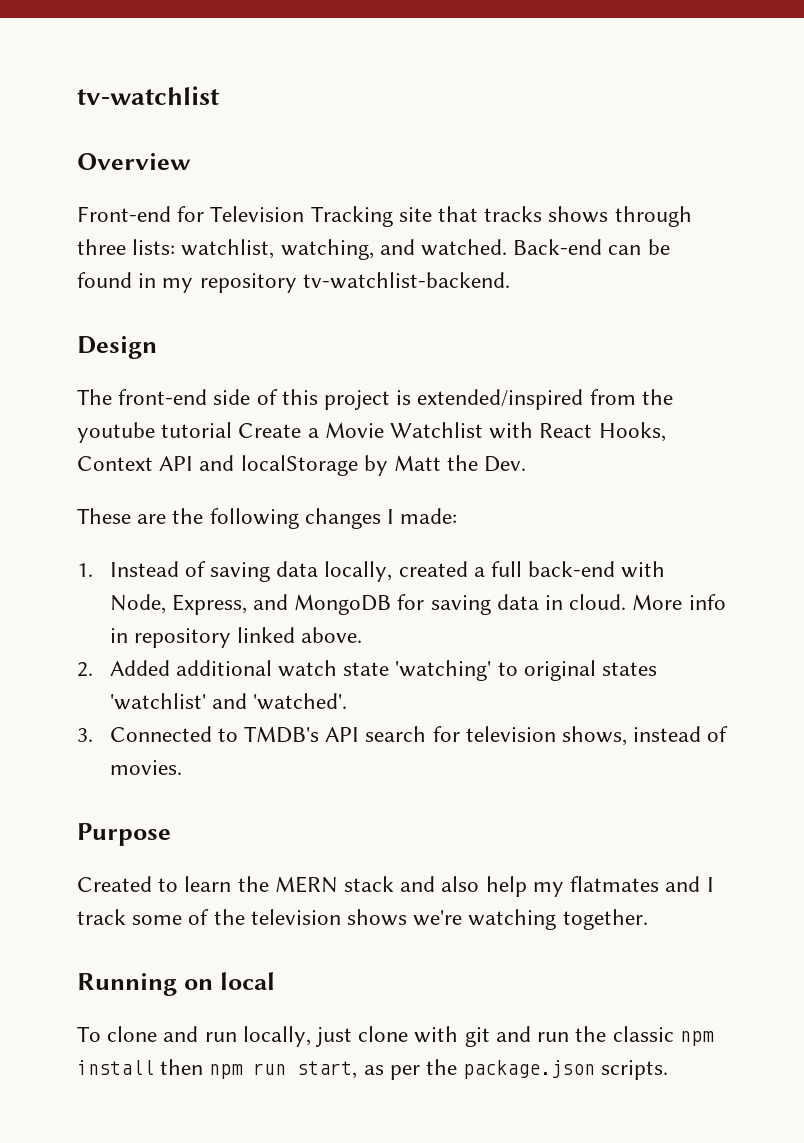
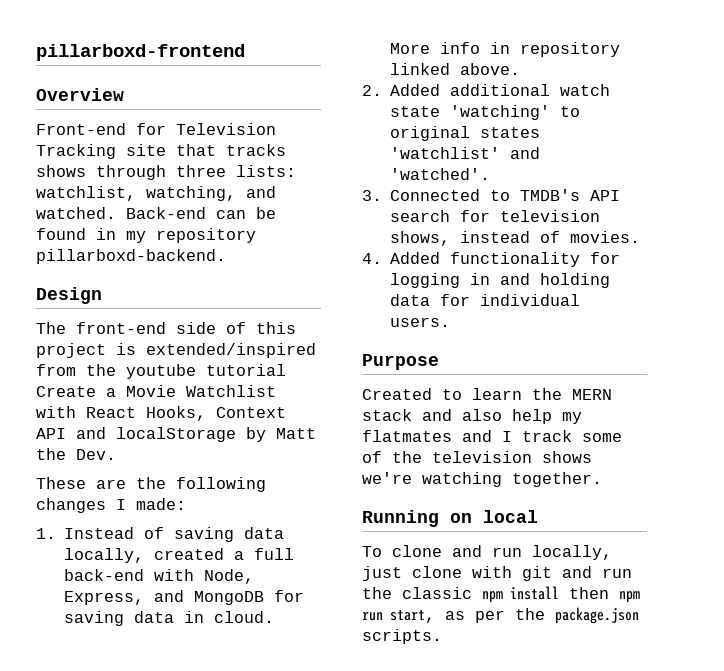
[77,86,220,105] tv-watchlist -> [36,44,245,61] pillarboxd-frontend
[302,272,510,289] tv-watchlist-backend. -> [36,249,226,264] pillarboxd-backend.
(182, 767) none -> [362,252,621,267] [390,273,611,288] [390,294,581,306] [390,317,451,327] // 4. Added functionality for logging in and holding data for individual users.

